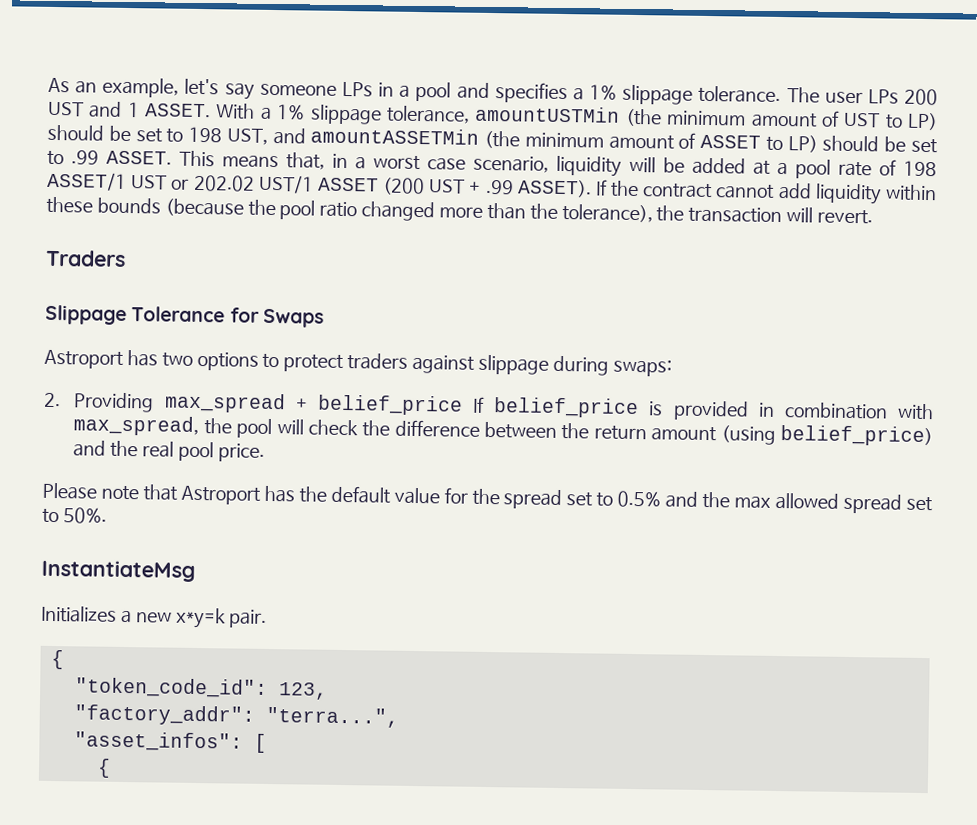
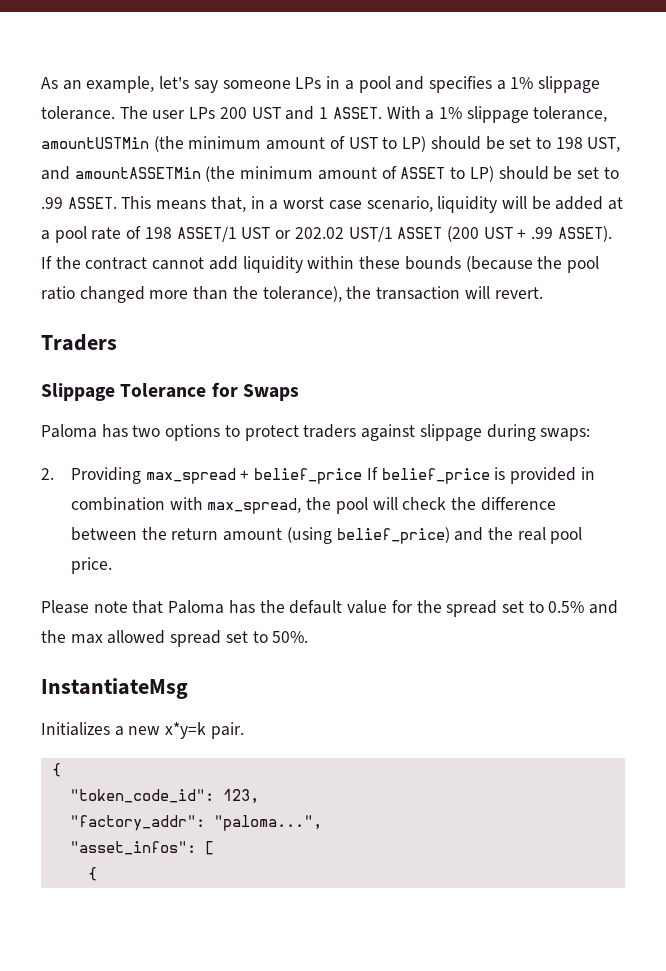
[44,349,124,369] Astroport -> [41,424,97,438] Paloma
[180,485,261,505] Astroport -> [168,600,225,614] Paloma
[265,706,399,728] "terra...", -> [213,815,322,831] "paloma...",

